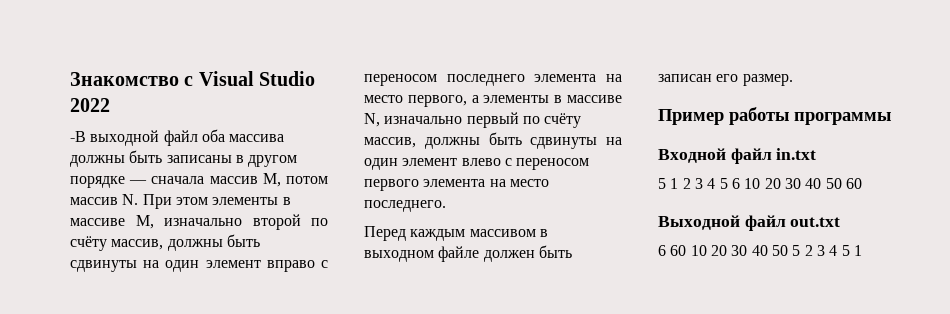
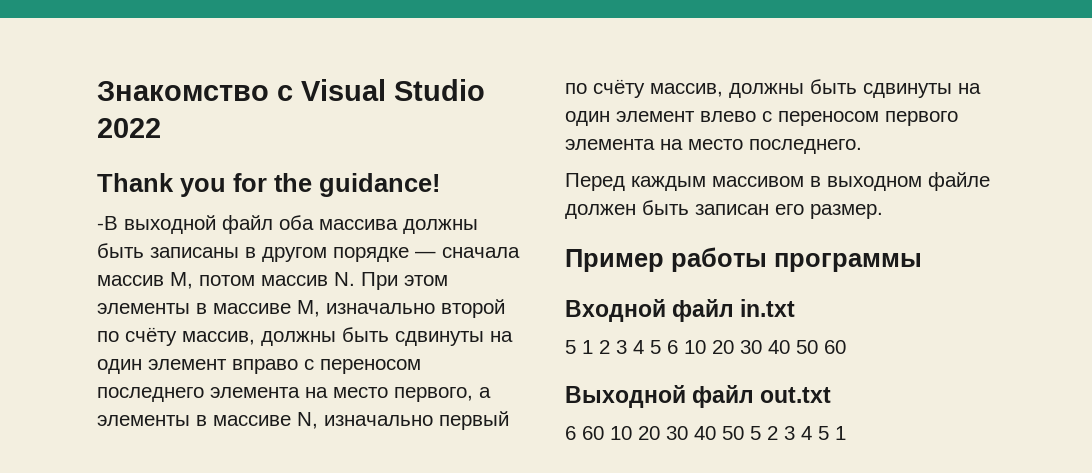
(110, 105) none -> [97,173,440,197] // Thank you for the guidance!

